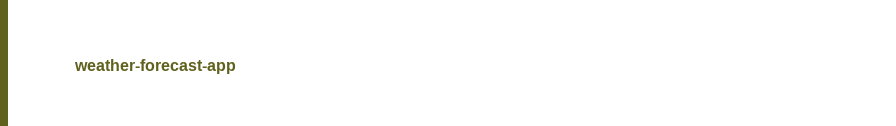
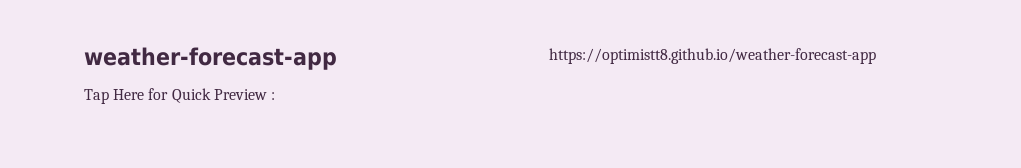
(236, 66) none -> [84,88,275,104] [549,48,876,64] // Tap Here for Quick Preview : https://optimistt8.github.io/weather-forecast-app

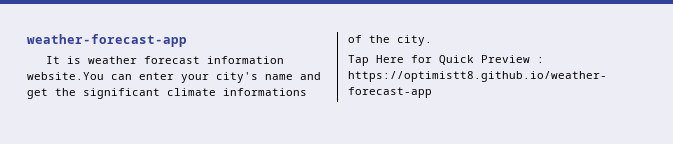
(337, 58) none -> [45,56,284,64] [27,72,321,83] [27,88,307,99] [348,35,432,46] // It is weather forecast information website.You can enter your city's name and get the significant climate informations of the city.

